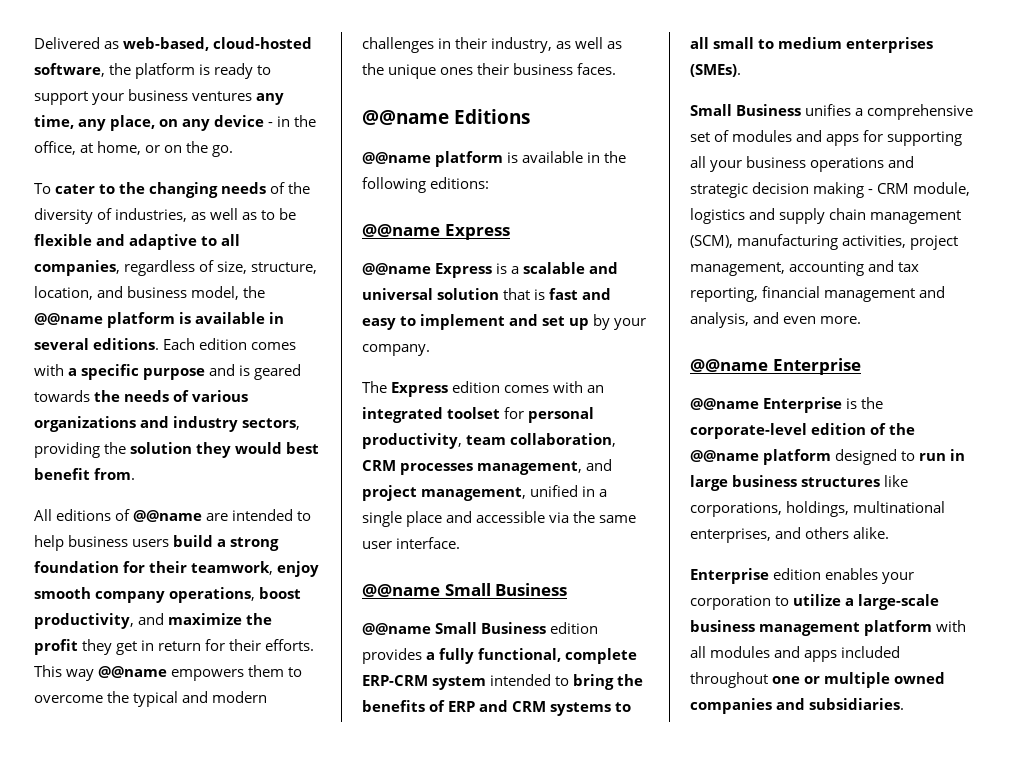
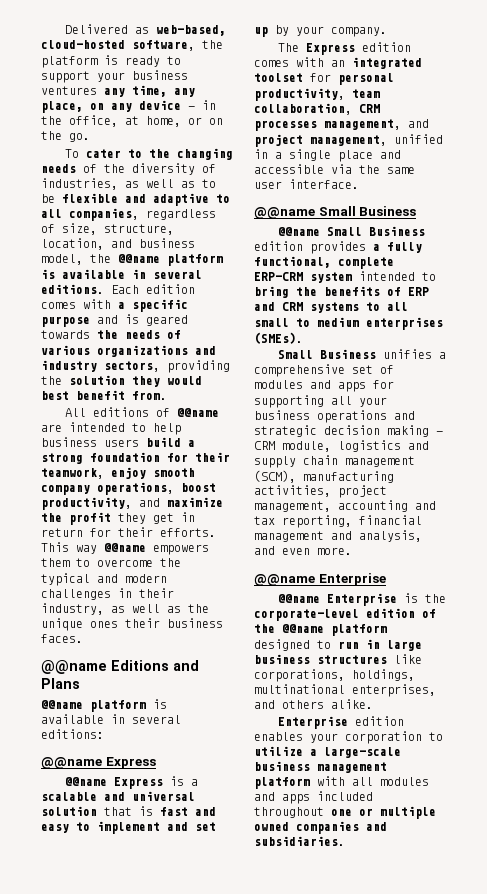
[362,151,627,167] [362,177,426,193] // @@name platform is available in the following -> [173,660,199,671] [41,678,80,689] [41,699,167,712] [41,714,181,724] and Plans // @@name platform is available in several

